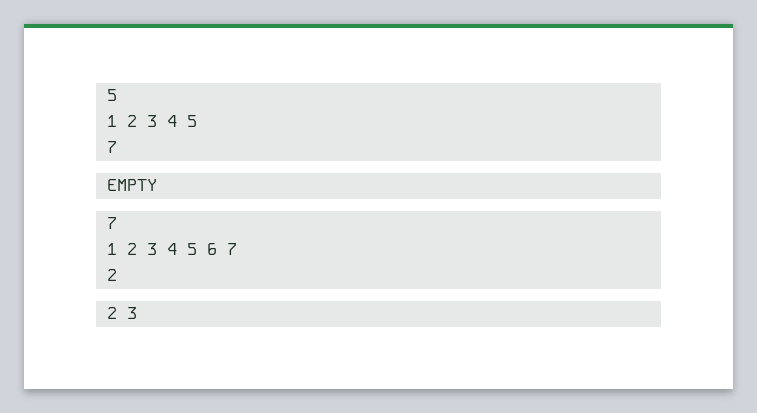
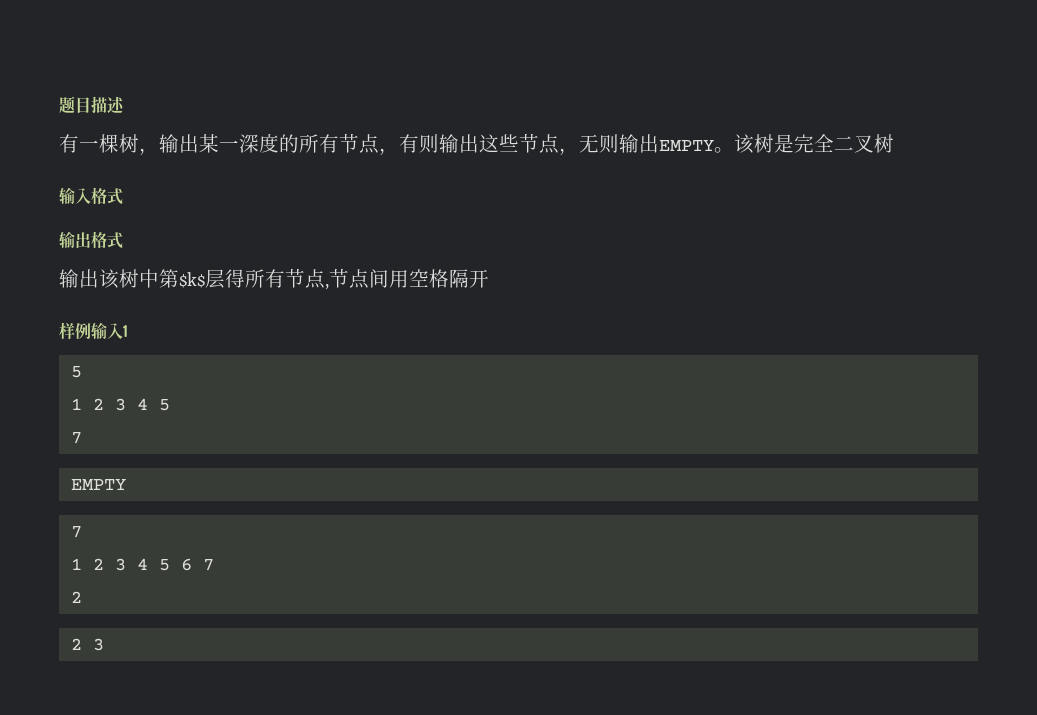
(106, 95) none -> [59,96,124,114] [59,133,894,155] [59,187,123,205] [59,231,123,249] [59,268,489,290] [59,322,128,340] 题目描述 // 有一棵树，输出某一深度的所有节点，有则输出这些节点，无则输出EMPTY。该树是完全二叉树 // 输入格式 // 输出格式 // 输出该树中第$k$层得所有节点,节点间用空格隔开 // 样例输入1 //

